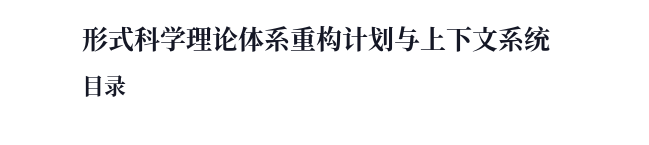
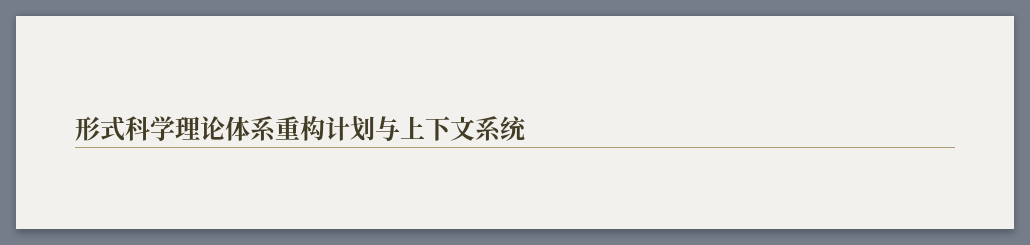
[82,75,126,97] // 目录 -> (527, 128) none

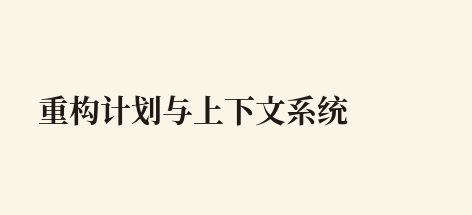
[75,116,276,142] 形式科学理论体系 -> (38, 109) none

